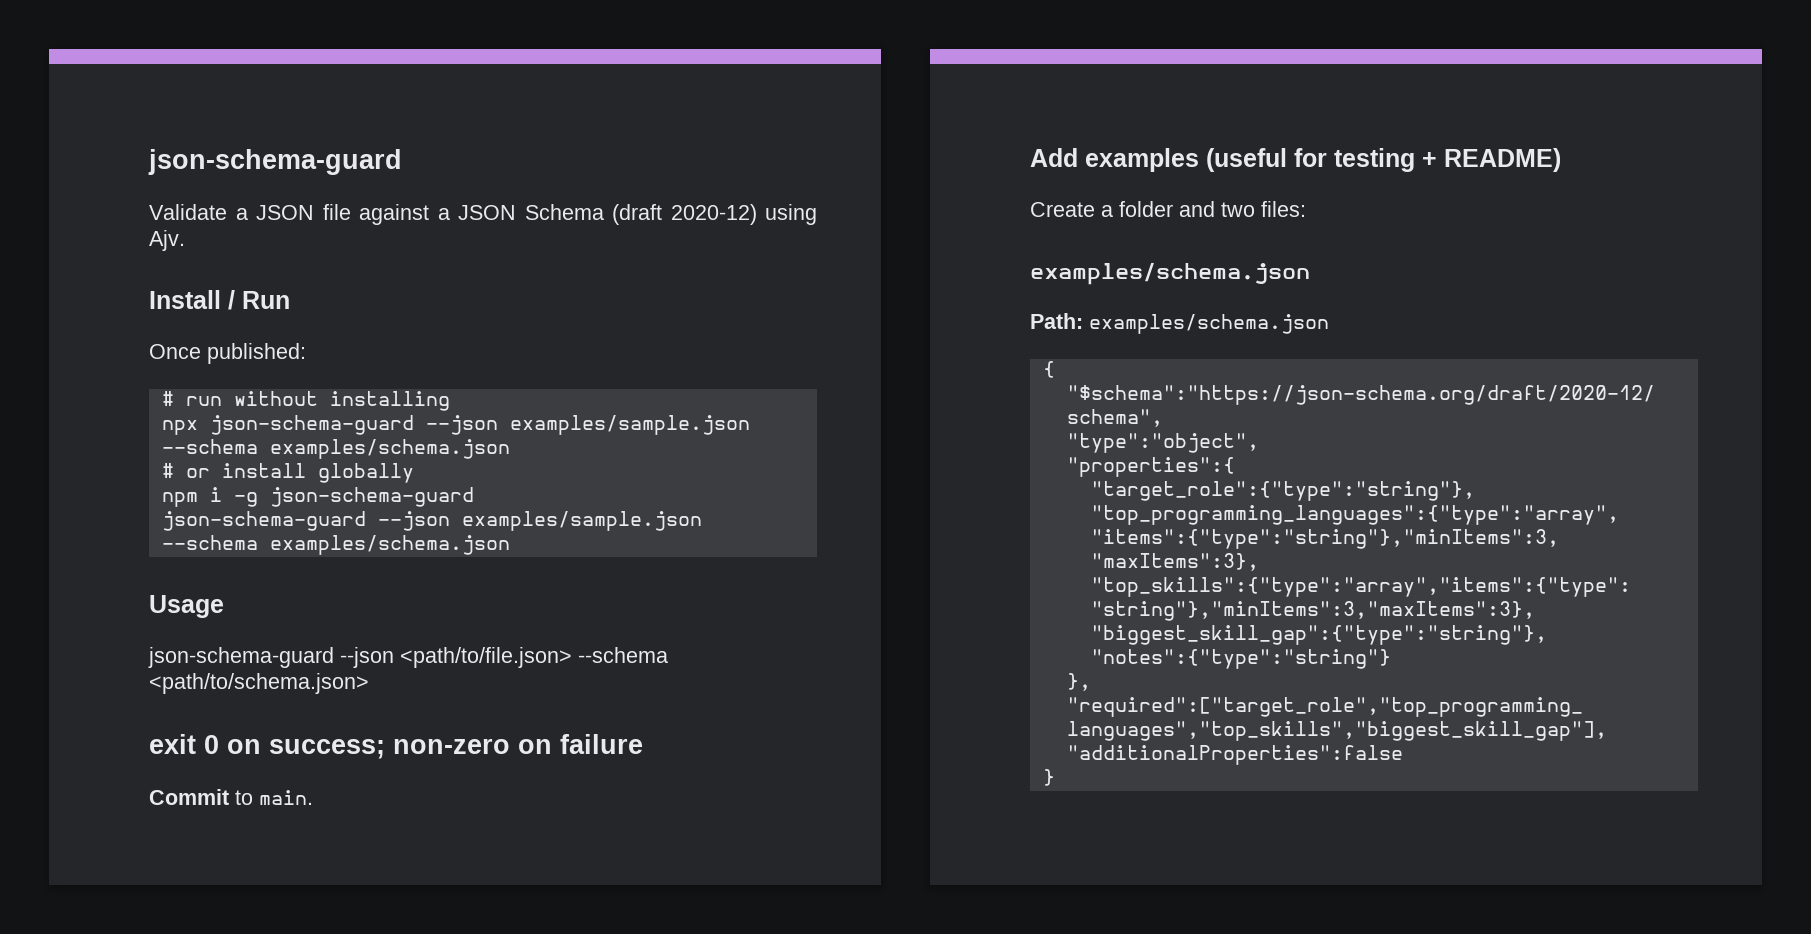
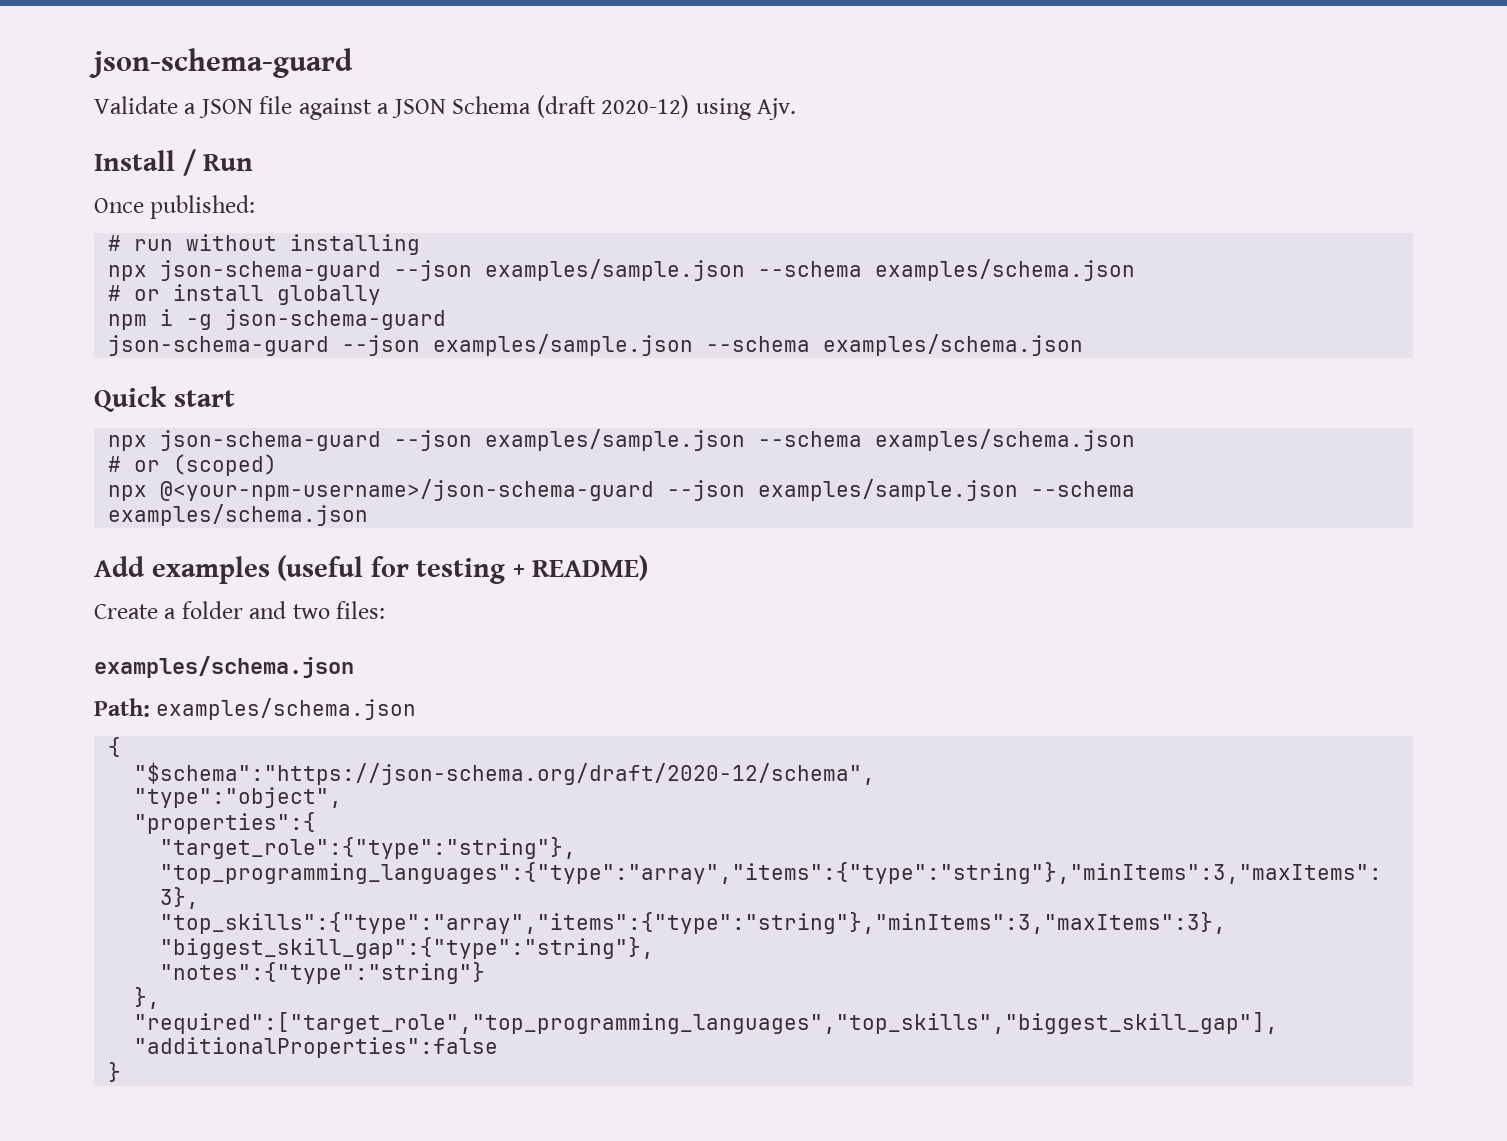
[149,595,224,618] [148,647,668,668] [149,673,369,694] [149,734,643,759] [149,789,313,805] Usage // json-schema-guard --json <path/to/file.json> --schema <path/to/schema.json> // exit 0 on success; non-zero on failure // Commit to main. -> [94,386,235,412] [108,429,1136,451] [108,454,278,476] [108,479,1136,501] [108,504,369,526] Quick start // npx json-schema-guard --json examples/sample.json --schema examples/schema.json // # or (scoped) // npx @<your-npm-username>/json-schema-guard --json examples/sample.json --schema examples/schema.json

